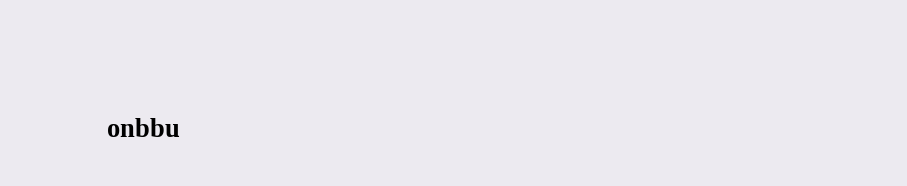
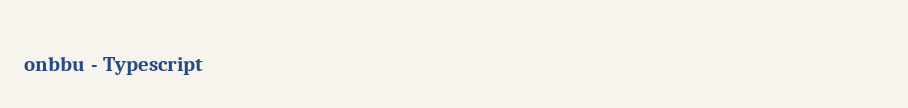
(180, 127) none -> [90,57,204,75] - Typescript

